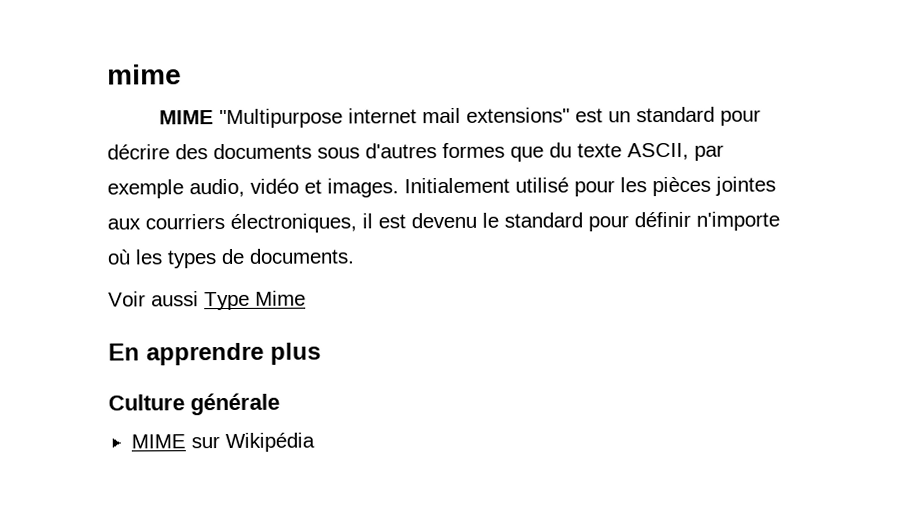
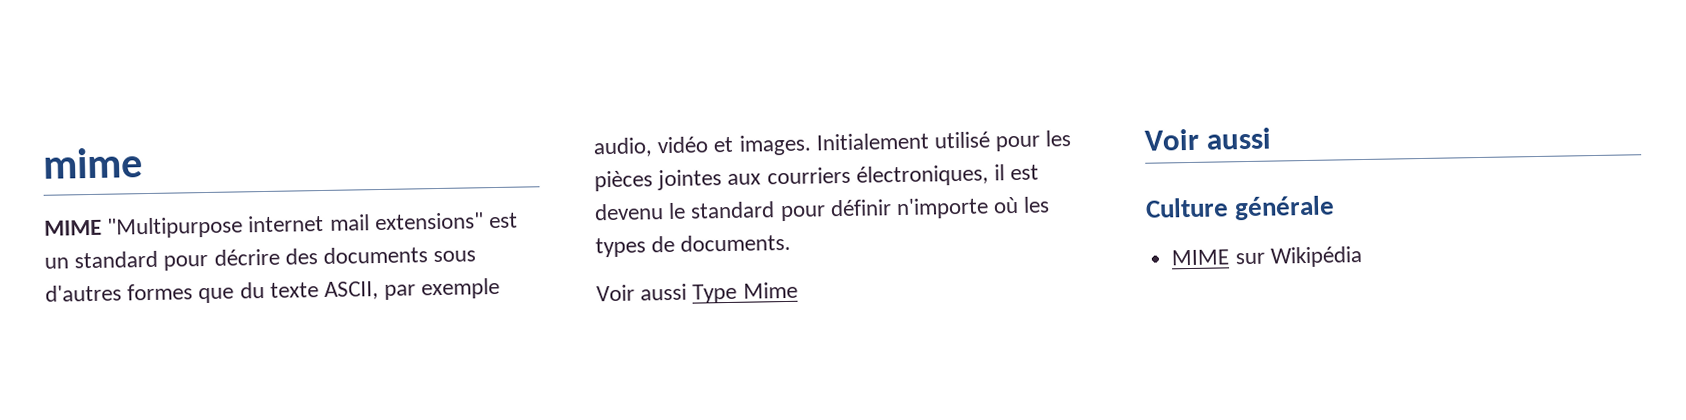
[108,342,321,366] En apprendre plus -> [1144,127,1273,151] Voir aussi

